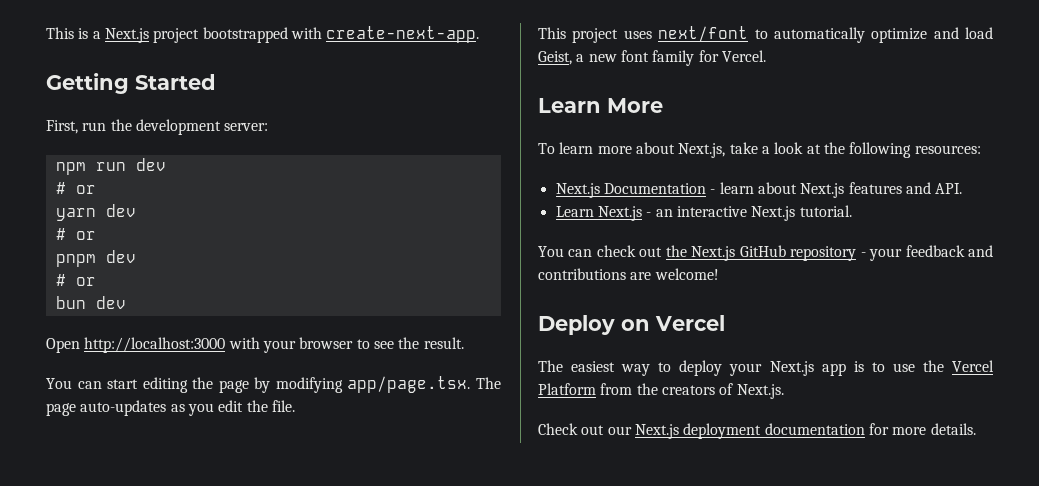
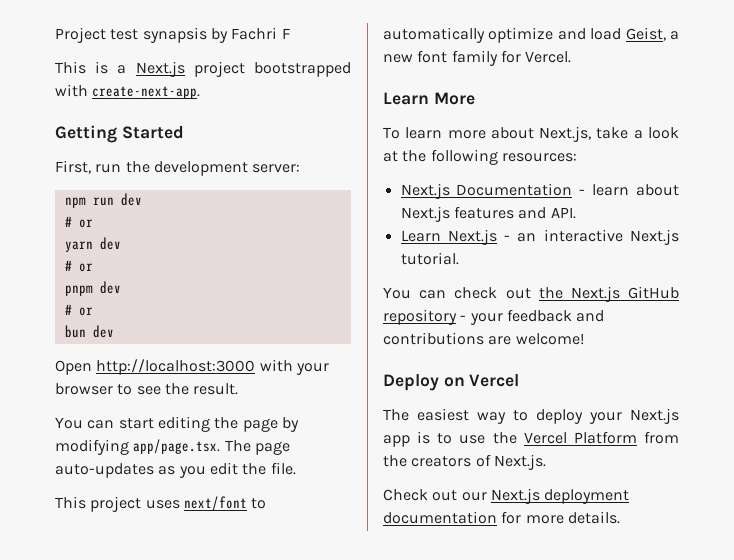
(46, 33) none -> [55,27,290,43] Project test synapsis by Fachri F //

